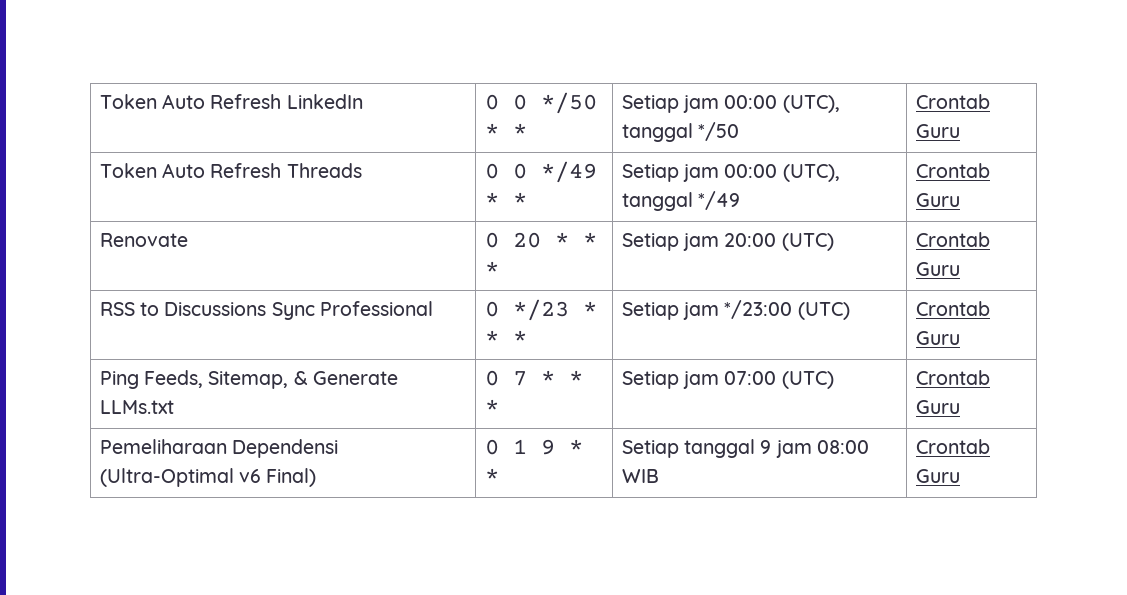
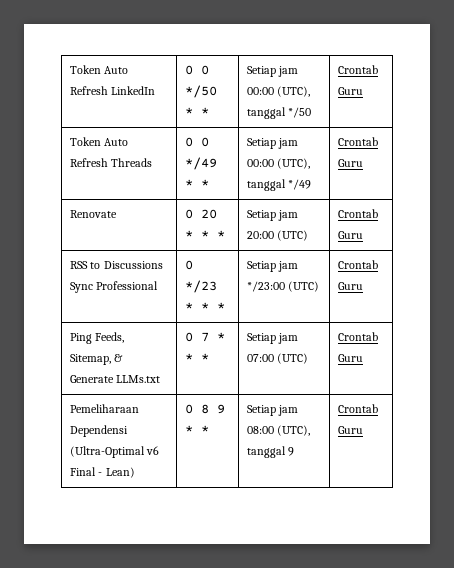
[266,468,317,487] [484,439,527,455] Final) | 0 1 -> [70,467,135,478] [185,404,210,414] Final - Lean) | 0 8
(679, 449) none -> [278,405,299,416] [247,425,311,436] jam 08:00 (UTC),
[775,440,869,458] [621,469,659,483] jam 08:00 WIB -> (295, 451) none

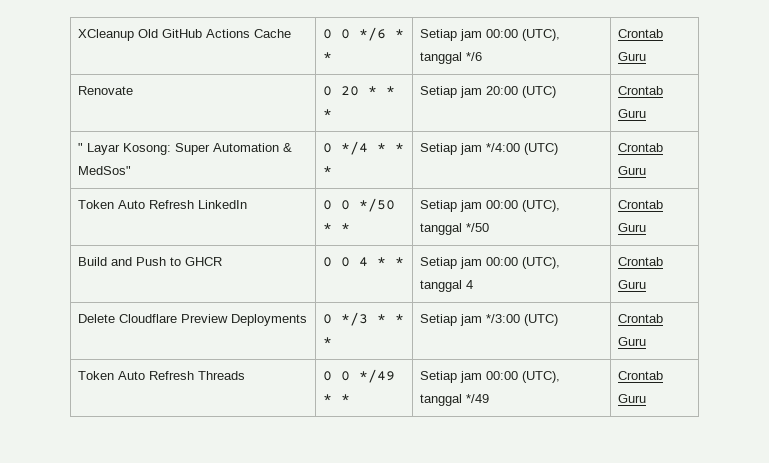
(70, 69) none -> [78,29,292,41] [323,27,405,41] [323,52,333,61] [420,29,561,41] [420,52,483,64] [618,29,664,38] [618,52,647,61] [78,86,134,95] [323,86,396,96] [323,109,333,118] [420,86,557,98] [618,86,664,95] [618,109,647,118] [78,143,293,155] [78,166,132,175] [323,141,405,155] [323,166,333,175] [420,143,559,155] [618,143,664,152] [618,166,647,175] XCleanup Old GitHub Actions Cache | 0 0 */6 * * | Setiap jam 00:00 (UTC), tanggal */6 | Crontab Guru // Renovate | 0 20 * * * | Setiap jam 20:00 (UTC) | Crontab Guru // " Layar Kosong: Super Automation & MedSos" | 0 */4 * * * | Setiap jam */4:00 (UTC) | Crontab Guru //
(364, 91) none -> [78,257,223,266] [323,257,405,267] [420,257,561,269] [420,280,474,292] [618,257,664,266] [618,280,647,289] [78,314,308,326] [323,312,405,326] [323,337,333,346] [420,314,559,326] [618,314,664,323] [618,337,647,346] // Build and Push to GHCR | 0 0 4 * * | Setiap jam 00:00 (UTC), tanggal 4 | Crontab Guru // Delete Cloudflare Preview Deployments | 0 */3 * * * | Setiap jam */3:00 (UTC) | Crontab Guru
[70,210,118,218] [185,209,218,219] [185,230,226,239] [247,210,299,221] [247,230,309,241] [338,209,379,218] [338,231,364,239] [70,261,163,269] [70,281,159,293] [185,260,194,270] [185,280,218,293] [185,302,226,311] [247,261,299,272] [247,281,320,292] [338,260,379,269] [338,282,364,290] [70,332,125,344] [70,354,124,365] [70,375,161,383] [185,332,226,342] [185,353,210,362] [247,333,299,344] [247,353,309,364] [338,332,379,341] [338,354,364,362] [70,404,140,413] [70,425,129,437] [70,446,160,458] [70,467,135,478] [185,404,226,414] [185,425,210,434] [247,405,299,416] [247,425,311,436] [247,446,295,458] [338,404,379,413] [338,426,364,434] // Renovate | 0 20 * * * | Setiap jam 20:00 (UTC) | Crontab Guru // RSS to Discussions Sync Professional | 0 */23 * * * | Setiap jam */23:00 (UTC) | Crontab Guru // Ping Feeds, Sitemap, & Generate LLMs.txt | 0 7 * * * | Setiap jam 07:00 (UTC) | Crontab Guru // Pemeliharaan Dependensi (Ultra-Optimal v6 Final - Lean) | 0 8 9 * * | Setiap jam 08:00 (UTC), tanggal 9 | Crontab Guru -> (647, 398) none

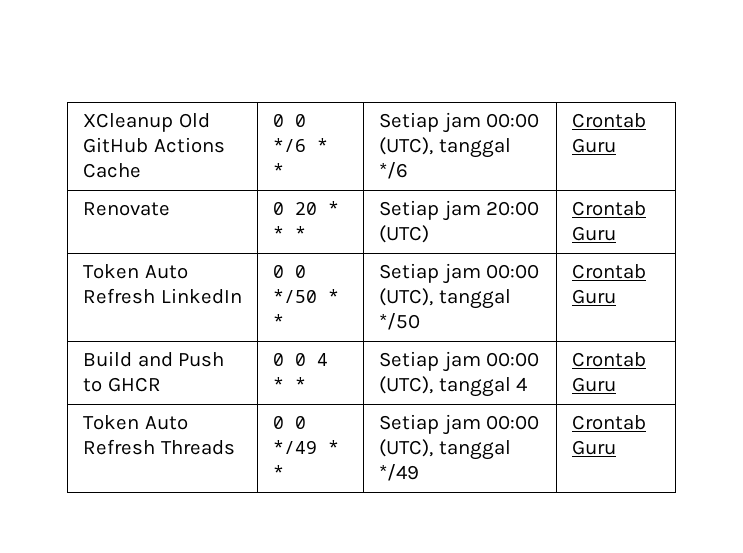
[78,143,293,155] [78,166,132,175] [323,141,405,155] [323,166,333,175] [420,143,559,155] [618,143,664,152] [618,166,647,175] // " Layar Kosong: Super Automation & MedSos" | 0 */4 * * * | Setiap jam */4:00 (UTC) | Crontab Guru -> (617, 233) none
[78,314,308,326] [323,312,405,326] [323,337,333,346] [420,314,559,326] [618,314,664,323] [618,337,647,346] // Delete Cloudflare Preview Deployments | 0 */3 * * * | Setiap jam */3:00 (UTC) | Crontab Guru -> (617, 384) none

